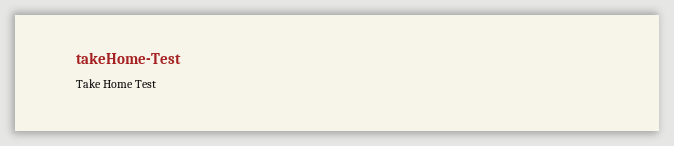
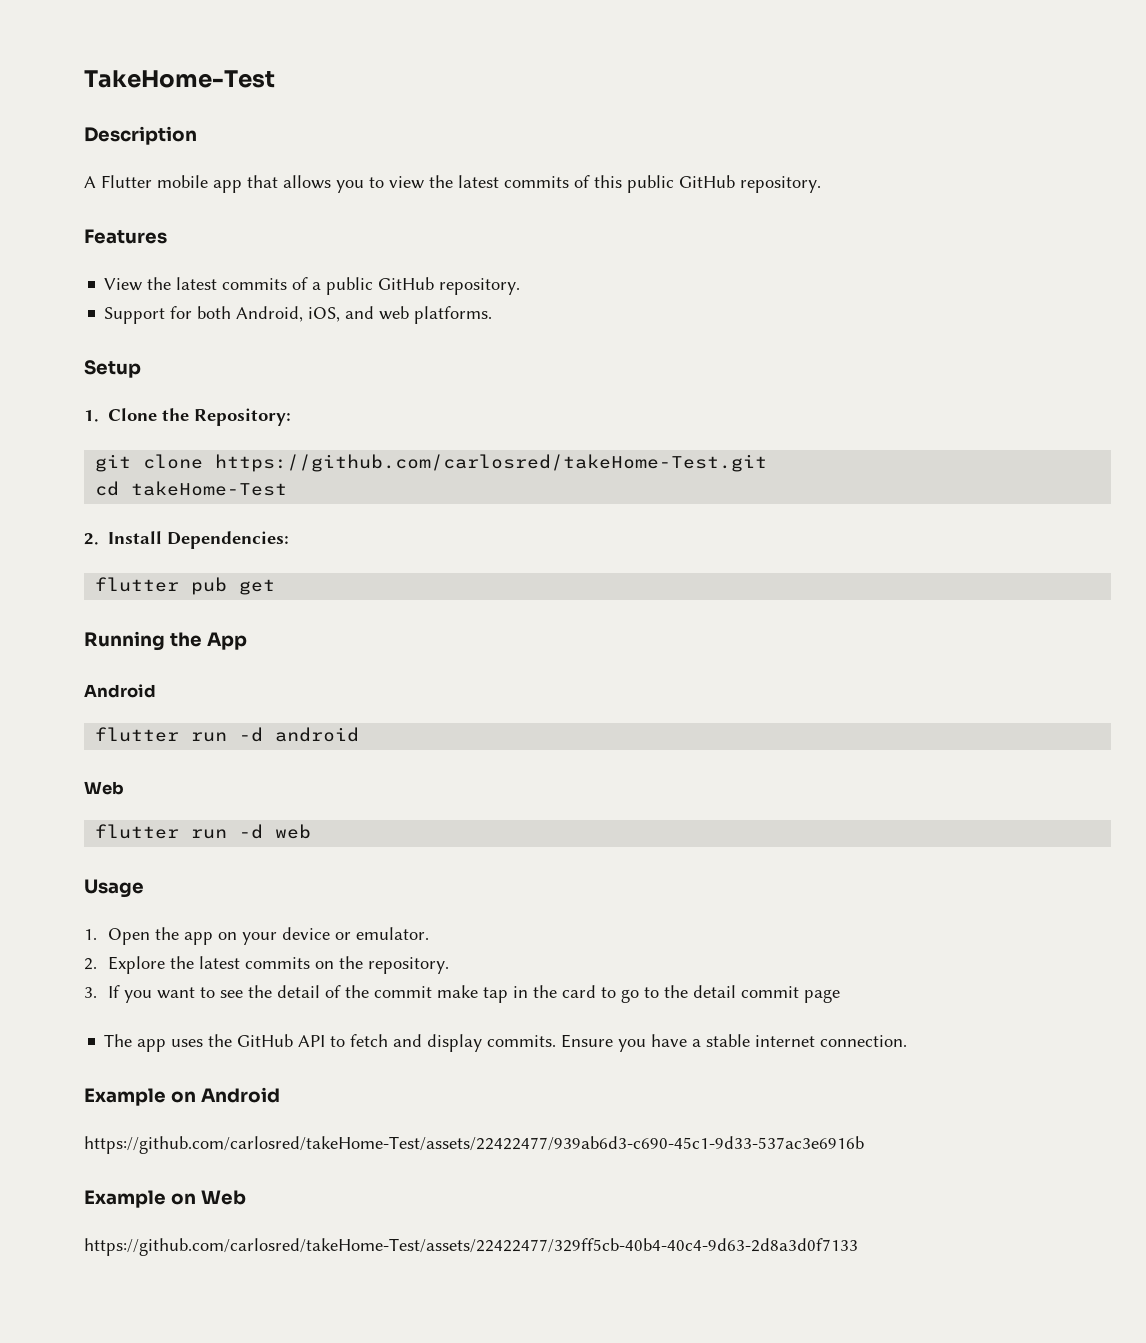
[76,52,181,64] [76,79,157,88] takeHome-Test // Take Home Test -> [84,70,275,88] [84,126,197,145] [84,175,821,193] [84,229,167,244] [104,277,521,295] [104,306,493,324] [84,360,141,378] [84,408,292,426] [95,454,768,472] [95,481,288,496] [84,531,290,549] [95,577,276,595] [84,631,247,651] [84,684,156,698] [95,727,360,742] [84,781,124,795] [95,824,312,839] [84,879,144,898] [84,927,429,945] [84,956,449,974] [84,985,840,1003] [104,1034,908,1052] [84,1087,280,1106] [84,1136,864,1154] [84,1190,246,1208] [84,1238,858,1256] TakeHome-Test // Description // A Flutter mobile app that allows you to view the latest commits of this public GitHub repository. // Features // View the latest commits of a public GitHub repository. // Support for both Android, iOS, and web platforms. // Setup // 1. Clone the Repository: // git clone https://github.com/carlosred/takeHome-Test.git // cd takeHome-Test // 2. Install Dependencies: // flutter pub get // Running the App // Android // flutter run -d android // Web // flutter run -d web // Usage // 1. Open the app on your device or emulator. // 2. Explore the latest commits on the repository. // 3. If you want to see the detail of the commit make tap in the card to go to the detail commit page // The app uses the GitHub API to fetch and display commits. Ensure you have a stable internet connection. // Example on Android // https://github.com/carlosred/takeHome-Test/assets/22422477/939ab6d3-c690-45c1-9d33-537ac3e6916b // Example on Web // https://github.com/carlosred/takeHome-Test/assets/22422477/329ff5cb-40b4-40c4-9d63-2d8a3d0f7133

